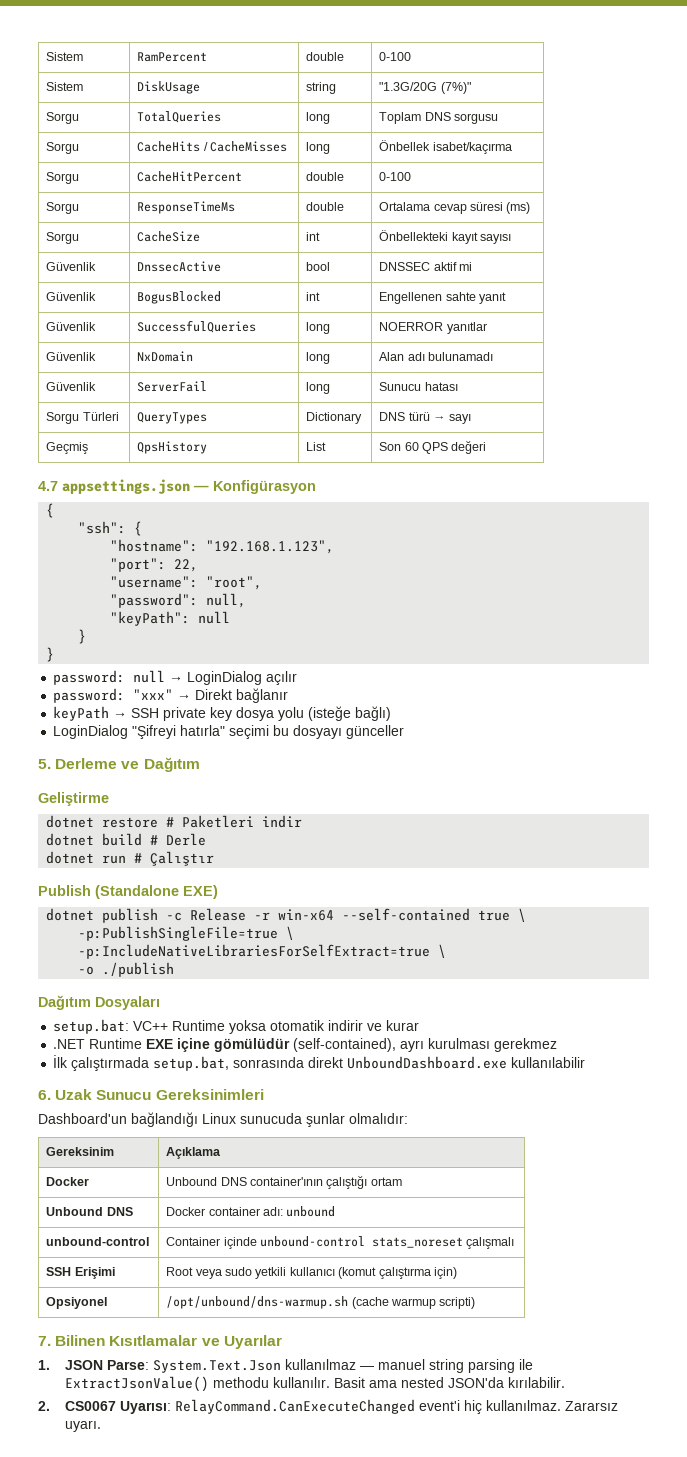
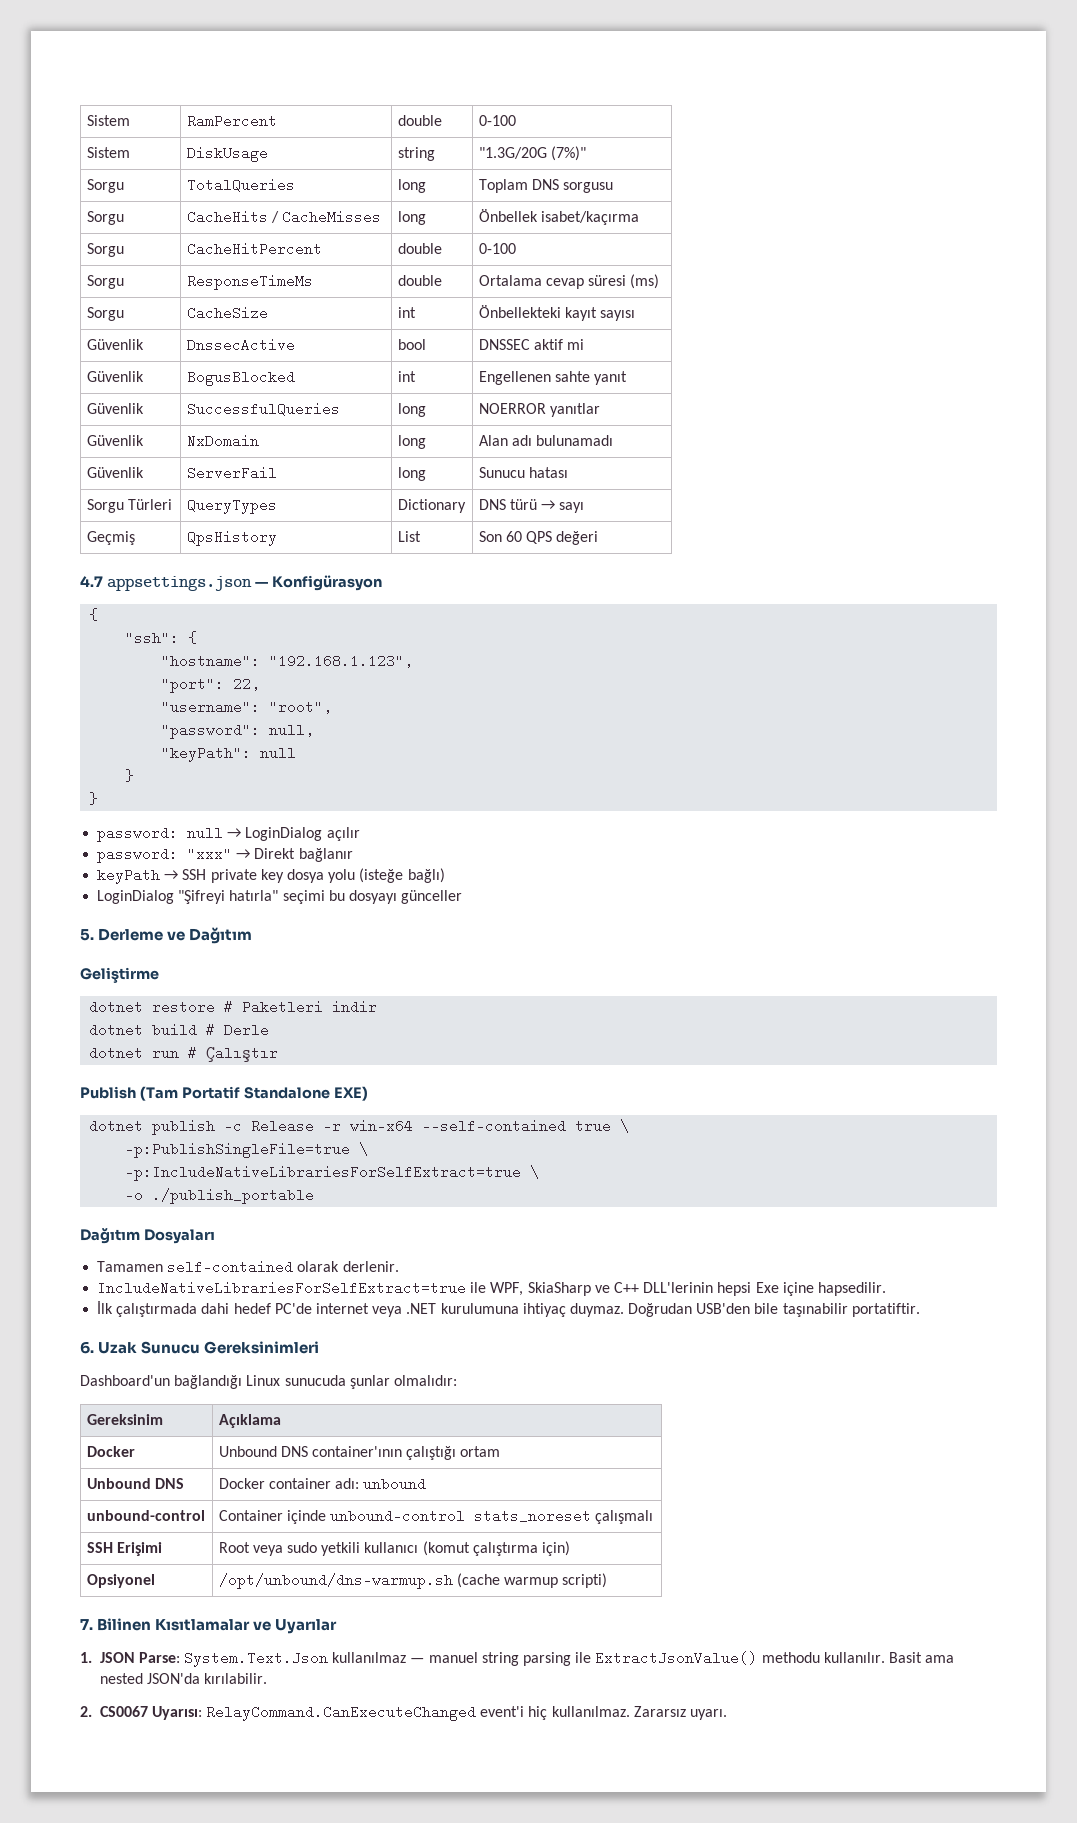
[95,885,179,899] (Standalone -> [139,1086,330,1101] (Tam Portatif Standalone
[102,962,175,977] ./publish -> [152,1188,315,1204] ./publish_portable
[53,1019,420,1034] [53,1038,558,1052] [53,1055,586,1071] setup.bat: VC++ Runtime yoksa otomatik indirir ve kurar // .NET Runtime EXE içine gömülüdür (self-contained), ayrı kurulması gerekmez // İlk çalıştırmada setup.bat, sonrasında direkt UnboundDashboard.exe kullanılabilir -> [97,1260,399,1274] [97,1281,886,1296] [97,1301,920,1317] Tamamen self-contained olarak derlenir. // IncludeNativeLibrariesForSelfExtract=true ile WPF, SkiaSharp ve C++ DLL'lerinin hepsi Exe içine hapsedilir. // İlk çalıştırmada dahi hedef PC'de internet veya .NET kurulumuna ihtiyaç duymaz. Doğrudan USB'den bile taşınabilir portatiftir.

